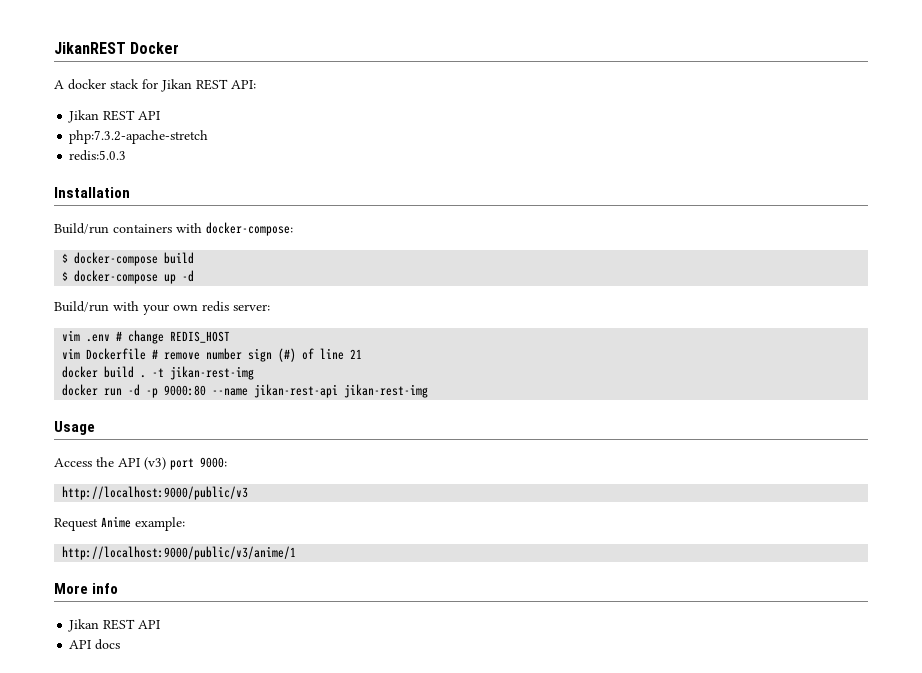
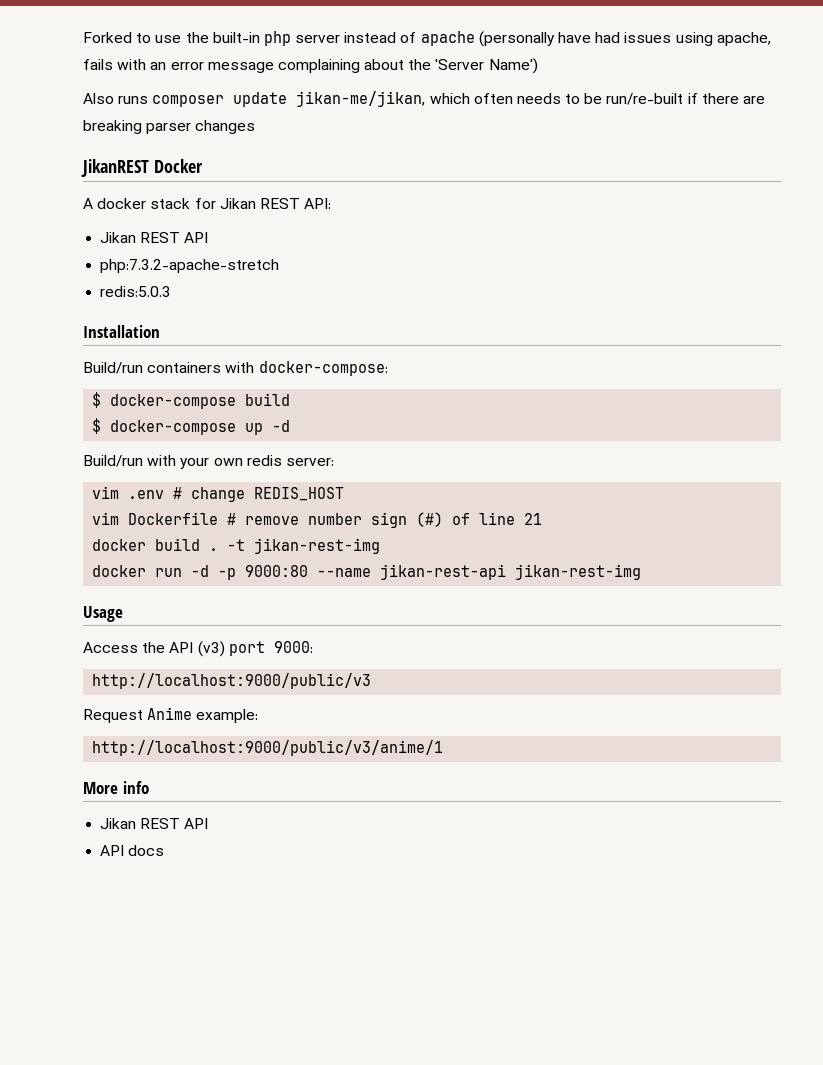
(54, 48) none -> [83,31,771,47] [83,58,538,74] [83,91,766,107] [83,120,256,134] Forked to use the built-in php server instead of apache (personally have had issues using apache, fails with an error message complaining about the 'Server Name') // Also runs composer update jikan-me/jikan, which often needs to be run/re-built if there are breaking parser changes //

